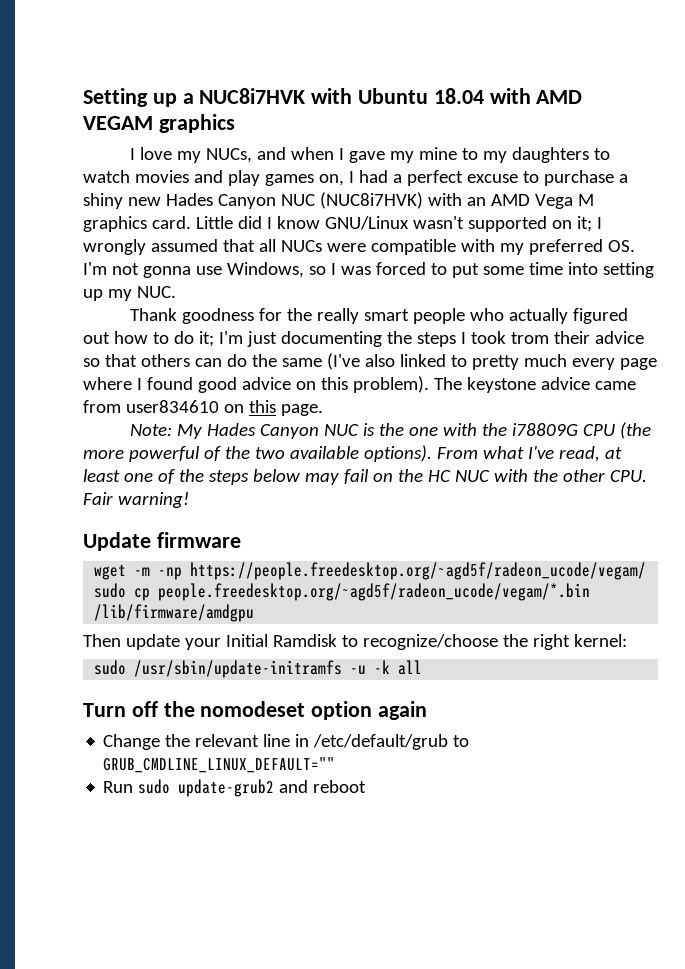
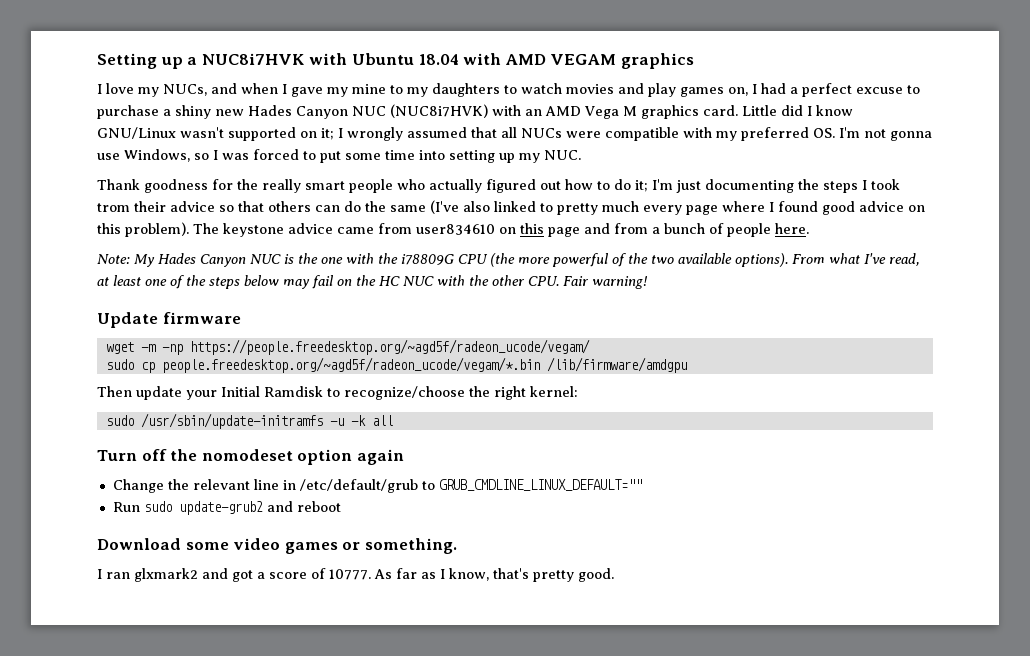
[280,404,323,416] page. -> [548,223,809,237] page and from a bunch of people here.
(367, 786) none -> [97,538,457,554] [97,568,614,582] // Download some video games or something. // I ran glxmark2 and got a score of 10777. As far as I know, that's pretty good.

